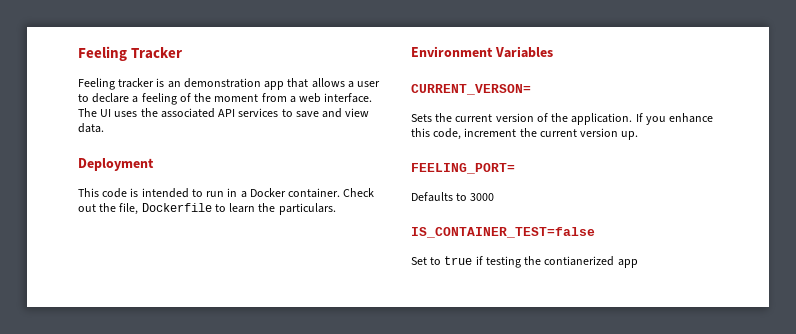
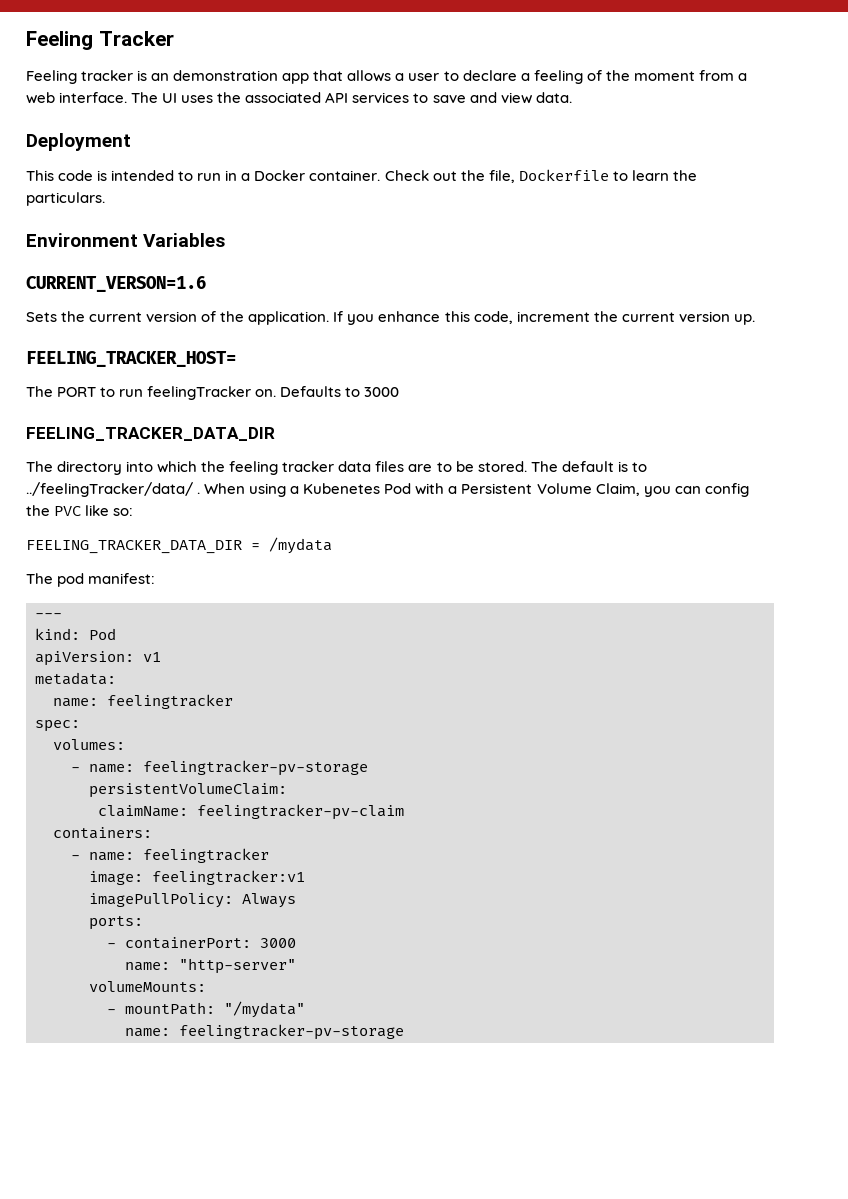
[411,84,531,95] CURRENT_VERSON= -> [26,276,206,292] CURRENT_VERSON=1.6
[411,163,515,174] [411,192,495,202] [411,227,595,238] [411,256,638,268] FEELING_PORT= // Defaults to 3000 // IS_CONTAINER_TEST=false // Set to true if testing the contianerized app -> [26,351,236,367] [26,386,400,400] [26,427,275,441] [26,461,647,475] [26,482,749,497] [26,505,134,516] [26,537,332,554] [26,573,156,587] [35,613,62,618] [35,628,116,640] [35,651,161,666] [35,672,116,685] [53,694,233,709] [35,720,80,732] [53,739,125,750] [71,760,368,776] [89,783,287,798] [98,804,404,820] [53,827,152,839] [71,848,269,863] [89,870,305,885] [89,893,296,908] [89,916,143,930] [107,937,296,949] [125,958,296,974] [89,981,206,992] [107,1001,305,1018] [125,1024,404,1040] FEELING_TRACKER_HOST= // The PORT to run feelingTracker on. Defaults to 3000 // FEELING_TRACKER_DATA_DIR // The directory into which the feeling tracker data files are to be stored. The default is to ../feelingTracker/data/ . When using a Kubenetes Pod with a Persistent Volume Claim, you can config the PVC like so: // FEELING_TRACKER_DATA_DIR = /mydata // The pod manifest: // --- // kind: Pod // apiVersion: v1 // metadata: // name: feelingtracker // spec: // volumes: // - name: feelingtracker-pv-storage // persistentVolumeClaim: // claimName: feelingtracker-pv-claim // containers: // - name: feelingtracker // image: feelingtracker:v1 // imagePullPolicy: Always // ports: // - containerPort: 3000 // name: "http-server" // volumeMounts: // - mountPath: "/mydata" // name: feelingtracker-pv-storage

